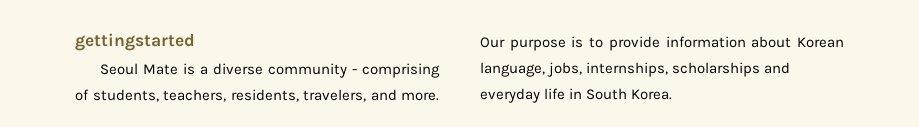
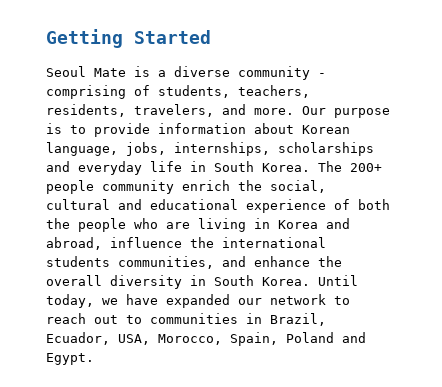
[75,33,195,51] gettingstarted -> [46,29,211,48] Getting Started
(673, 94) none -> [318,161,382,172] [46,180,326,194] [46,199,390,213] [46,218,350,232] [46,237,326,250] [46,256,342,269] [46,275,358,289] [46,294,350,308] [46,313,326,326] [46,332,366,346] [46,353,94,365] The 200+ people community enrich the social, cultural and educational experience of both the people who are living in Korea and abroad, influence the international students communities, and enhance the overall diversity in South Korea. Until today, we have expanded our network to reach out to communities in Brazil, Ecuador, USA, Morocco, Spain, Poland and Egypt.

